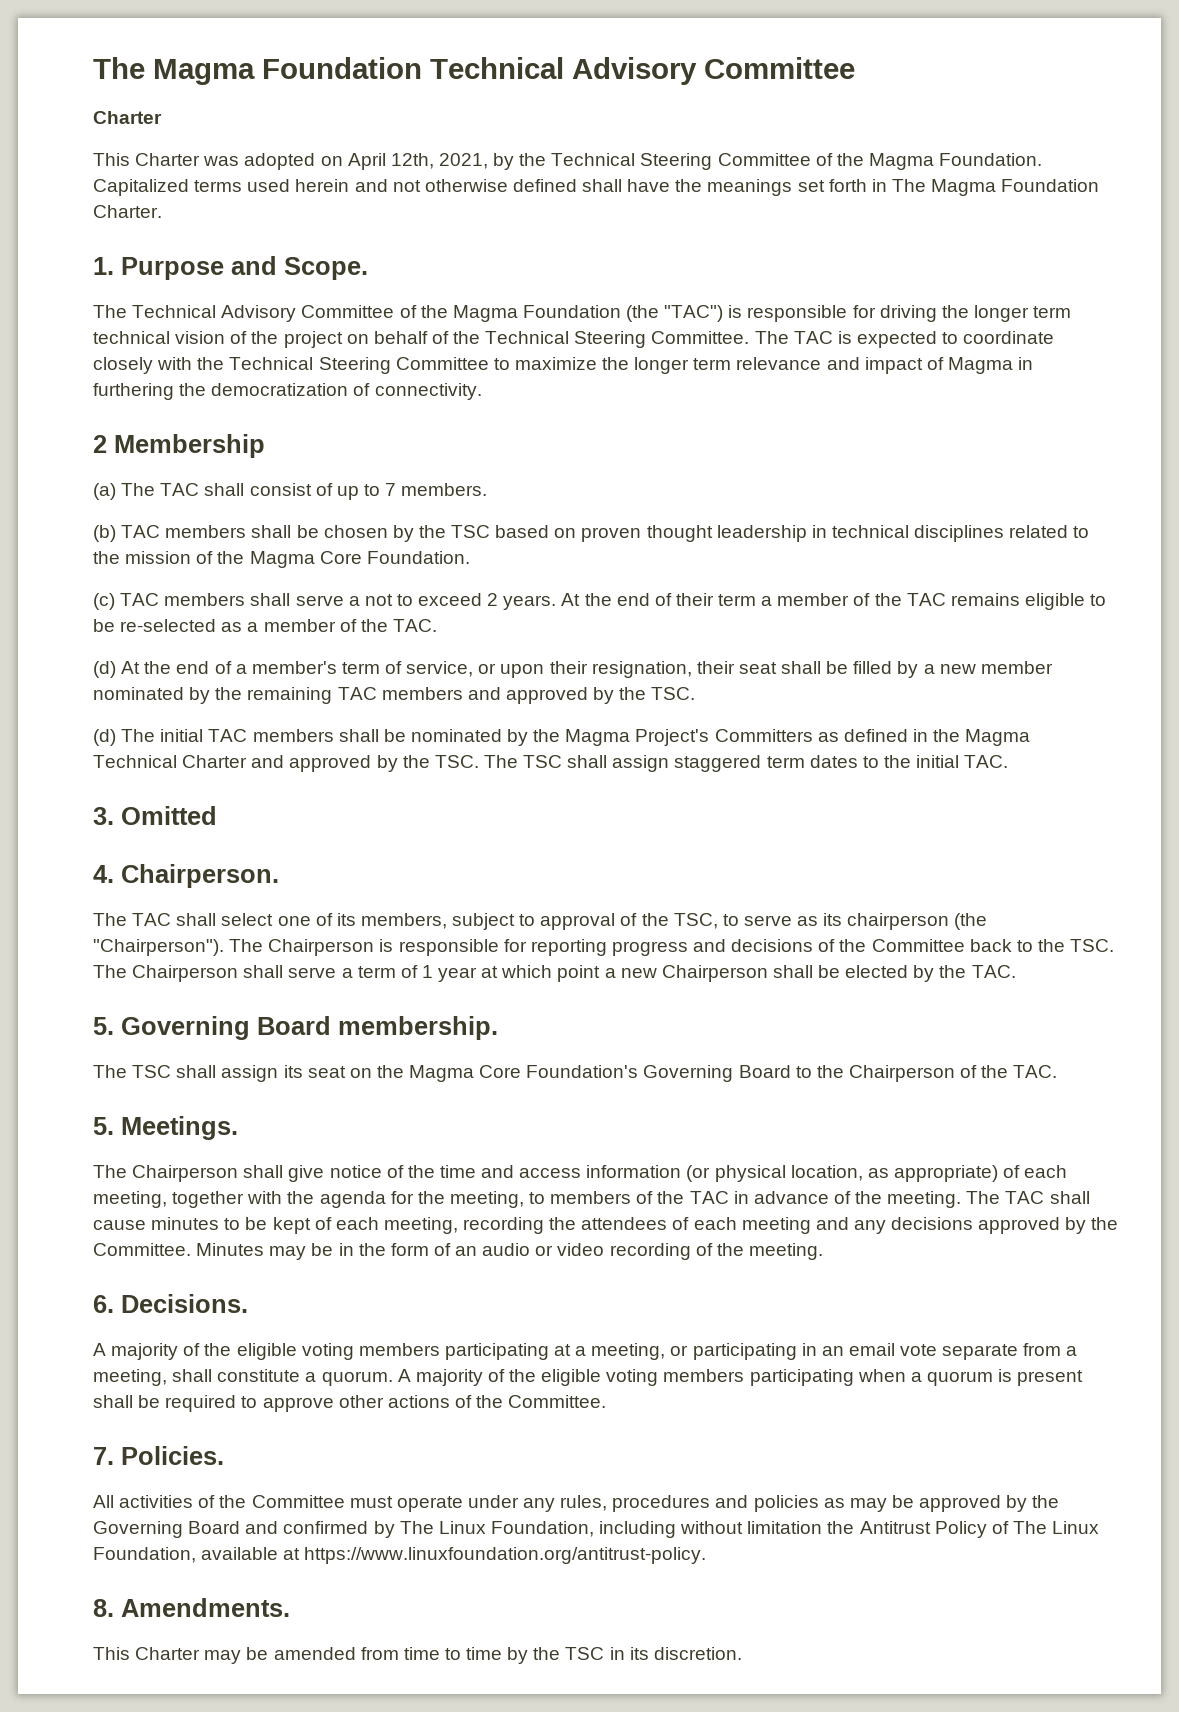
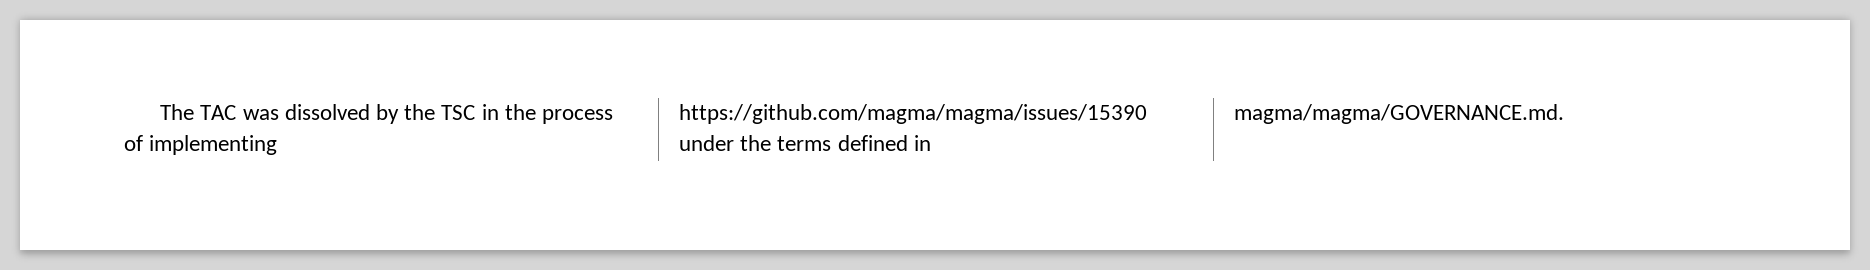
[93,57,855,85] [93,111,162,124] [93,153,1043,170] [93,179,1100,196] [93,205,162,218] [93,256,368,280] [93,305,1072,322] [93,331,1055,348] [93,357,1034,374] [93,383,482,400] [93,434,265,458] [93,483,488,500] [93,525,1090,542] [93,551,470,568] [93,593,1107,610] [93,619,437,632] [93,661,1053,678] [93,687,696,704] [93,729,1031,746] [93,755,1009,772] [93,806,217,825] [93,864,279,888] [93,913,988,930] [93,939,1115,956] [93,965,1016,982] [93,1016,498,1040] [93,1065,1058,1082] [93,1116,238,1140] [93,1165,1068,1182] [93,1191,1090,1208] [93,1217,1119,1234] [93,1243,823,1260] [93,1294,248,1313] [93,1343,1078,1360] [93,1369,1084,1386] [93,1395,607,1412] [93,1446,224,1465] [93,1495,1060,1512] [93,1521,1100,1538] [93,1547,707,1564] [93,1598,290,1617] [93,1647,742,1664] The Magma Foundation Technical Advisory Committee // Charter // This Charter was adopted on April 12th, 2021, by the Technical Steering Committee of the Magma Foundation. Capitalized terms used herein and not otherwise defined shall have the meanings set forth in The Magma Foundation Charter. // 1. Purpose and Scope. // The Technical Advisory Committee of the Magma Foundation (the "TAC") is responsible for driving the longer term technical vision of the project on behalf of the Technical Steering Committee. The TAC is expected to coordinate closely with the Technical Steering Committee to maximize the longer term relevance and impact of Magma in furthering the democratization of connectivity. // 2 Membership // (a) The TAC shall consist of up to 7 members. // (b) TAC members shall be chosen by the TSC based on proven thought leadership in technical disciplines related to the mission of the Magma Core Foundation. // (c) TAC members shall serve a not to exceed 2 years. At the end of their term a member of the TAC remains eligible to be re-selected as a member of the TAC. // (d) At the end of a member's term of service, or upon their resignation, their seat shall be filled by a new member nominated by the remaining TAC members and approved by the TSC. // (d) The initial TAC members shall be nominated by the Magma Project's Committers as defined in the Magma Technical Charter and approved by the TSC. The TSC shall assign staggered term dates to the initial TAC. // 3. Omitted // 4. Chairperson. // The TAC shall select one of its members, subject to approval of the TSC, to serve as its chairperson (the "Chairperson"). The Chairperson is responsible for reporting progress and decisions of the Committee back to the TSC. The Chairperson shall serve a term of 1 year at which point a new Chairperson shall be elected by the TAC. // 5. Governing Board membership. // The TSC shall assign its seat on the Magma Core Foundation's Governing Board to the Chairperson of the TAC. // 5. Meetings. // The Chairperson shall give notice of the time and access information (or physical location, as appropriate) of each meeting, together with the agenda for the meeting, to members of the TAC in advance of the meeting. The TAC shall cause minutes to be kept of each meeting, recording the attendees of each meeting and any decisions approved by the Committee. Minutes may be in the form of an audio or video recording of the meeting. // 6. Decisions. // A majority of the eligible voting members participating at a meeting, or participating in an email vote separate from a meeting, shall constitute a quorum. A majority of the eligible voting members participating when a quorum is present shall be required to approve other actions of the Committee. // 7. Policies. // All activities of the Committee must operate under any rules, procedures and policies as may be approved by the Governing Board and confirmed by The Linux Foundation, including without limitation the Antitrust Policy of The Linux Foundation, available at https://www.linuxfoundation.org/antitrust-policy. // 8. Amendments. // This Charter may be amended from time to time by the TSC in its discretion. -> [160,104,613,124] [124,135,278,155] [679,104,1147,124] [679,135,931,151] [1234,104,1564,124] The TAC was dissolved by the TSC in the process of implementing https://github.com/magma/magma/issues/15390 under the terms defined in magma/magma/GOVERNANCE.md.

